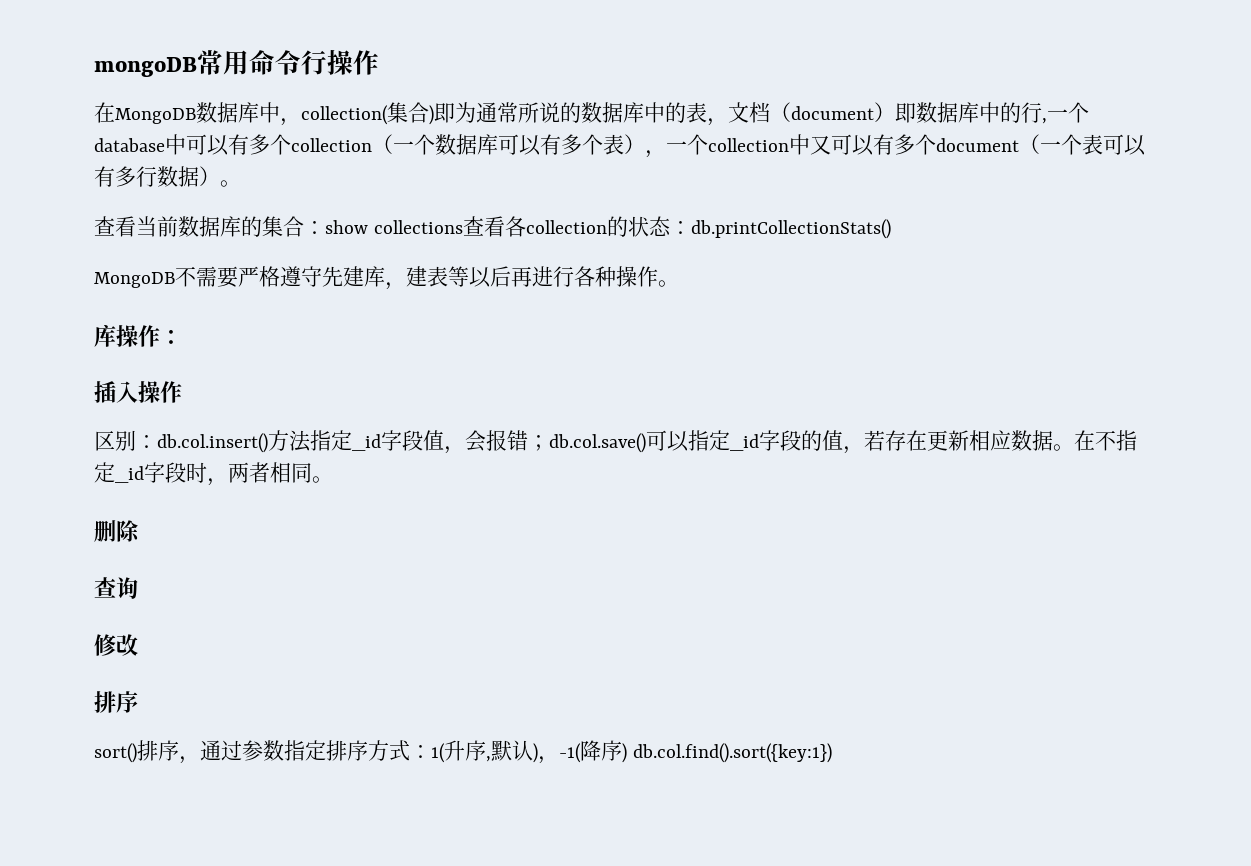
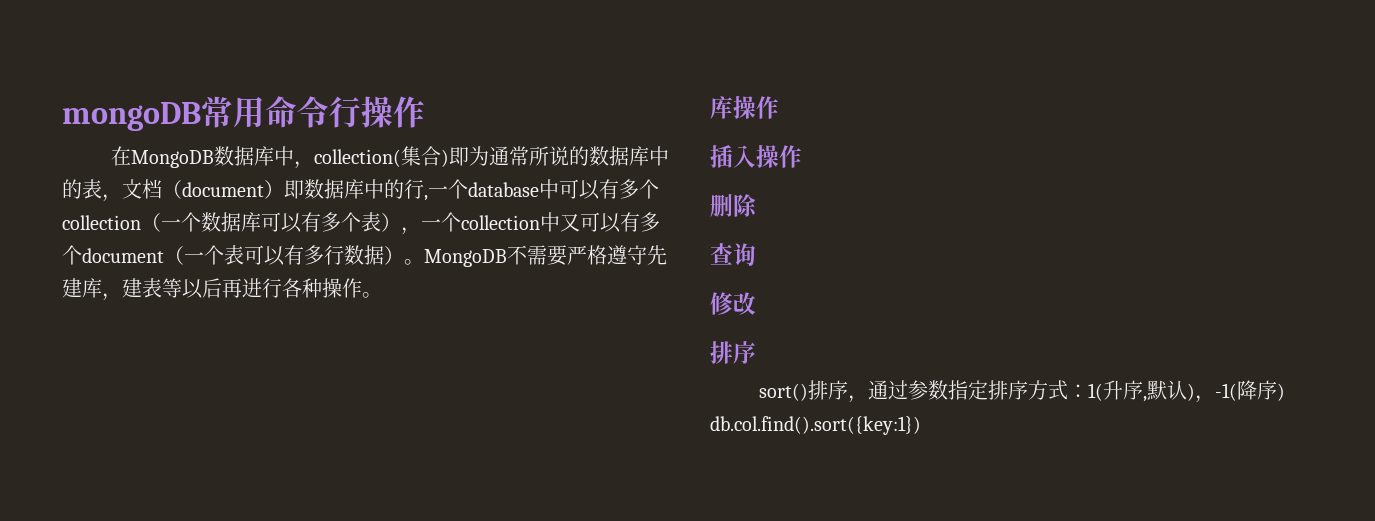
[94,216,891,239] // 查看当前数据库的集合：show collections查看各collection的状态：db.printCollectionStats() // -> (424, 262) none
[160,330,182,344] ： -> (779, 107) none
[94,430,1137,454] [94,462,333,486] // 区别：db.col.insert()方法指定_id字段值，会报错；db.col.save()可以指定_id字段的值，若存在更新相应数据。在不指定_id字段时，两者相同。 -> (802, 156) none

